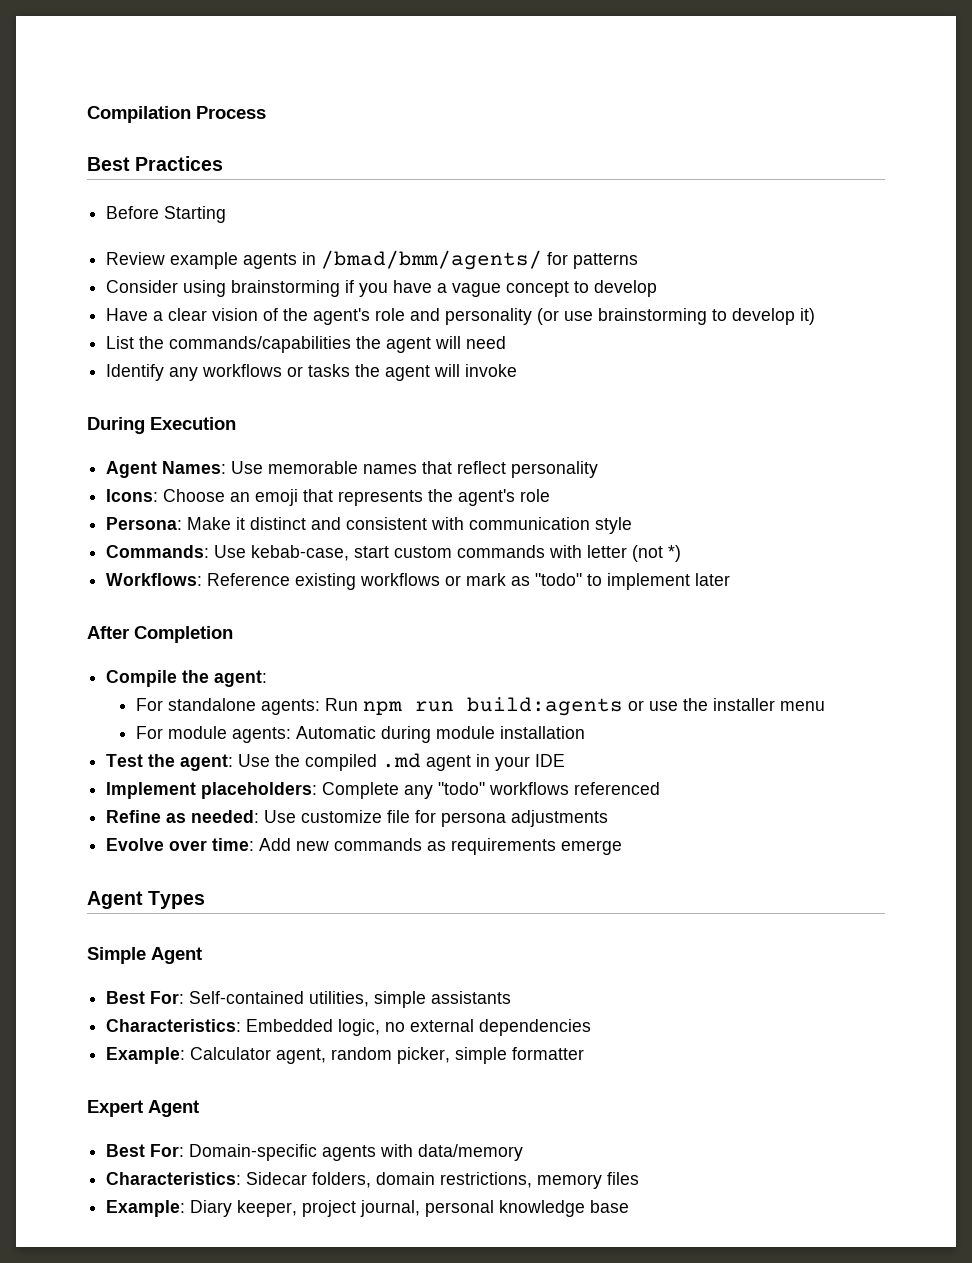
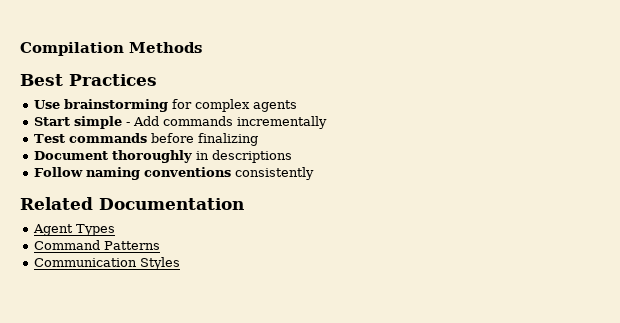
[196,106,266,119] Process -> [129,42,202,53] Methods
[106,206,227,223] [106,250,639,270] [106,280,658,297] [106,308,816,325] [106,336,507,353] [106,364,518,381] [87,417,236,434] [106,461,599,478] [106,489,551,506] [106,517,633,534] [106,545,682,562] [106,573,731,590] [87,626,233,643] [106,670,268,687] [136,697,826,716] [136,726,586,743] [106,753,566,771] [106,782,661,799] [106,810,609,827] [106,838,623,855] [87,891,206,909] [87,947,202,964] [106,991,512,1008] [106,1019,592,1036] [106,1047,585,1064] [87,1100,199,1117] [106,1144,524,1161] [106,1172,640,1189] [106,1200,630,1217] Before Starting // Review example agents in /bmad/bmm/agents/ for patterns // Consider using brainstorming if you have a vague concept to develop // Have a clear vision of the agent's role and personality (or use brainstorming to develop it) // List the commands/capabilities the agent will need // Identify any workflows or tasks the agent will invoke // During Execution // Agent Names: Use memorable names that reflect personality // Icons: Choose an emoji that represents the agent's role // Persona: Make it distinct and consistent with communication style // Commands: Use kebab-case, start custom commands with letter (not *) // Workflows: Reference existing workflows or mark as "todo" to implement later // After Completion // Compile the agent: // For standalone agents: Run npm run build:agents or use the installer menu // For module agents: Automatic during module installation // Test the agent: Use the compiled .md agent in your IDE // Implement placeholders: Complete any "todo" workflows referenced // Refine as needed: Use customize file for persona adjustments // Evolve over time: Add new commands as requirements emerge // Agent Types // Simple Agent // Best For: Self-contained utilities, simple assistants // Characteristics: Embedded logic, no external dependencies // Example: Calculator agent, random picker, simple formatter // Expert Agent // Best For: Domain-specific agents with data/memory // Characteristics: Sidecar folders, domain restrictions, memory files // Example: Diary keeper, project journal, personal knowledge base -> [34,99,298,112] [34,116,328,129] [34,133,259,146] [34,150,293,163] [34,167,315,180] [20,197,244,210] [33,224,116,236] [34,240,161,250] [34,257,181,270] Use brainstorming for complex agents // Start simple - Add commands incrementally // Test commands before finalizing // Document thoroughly in descriptions // Follow naming conventions consistently // Related Documentation // Agent Types // Command Patterns // Communication Styles

